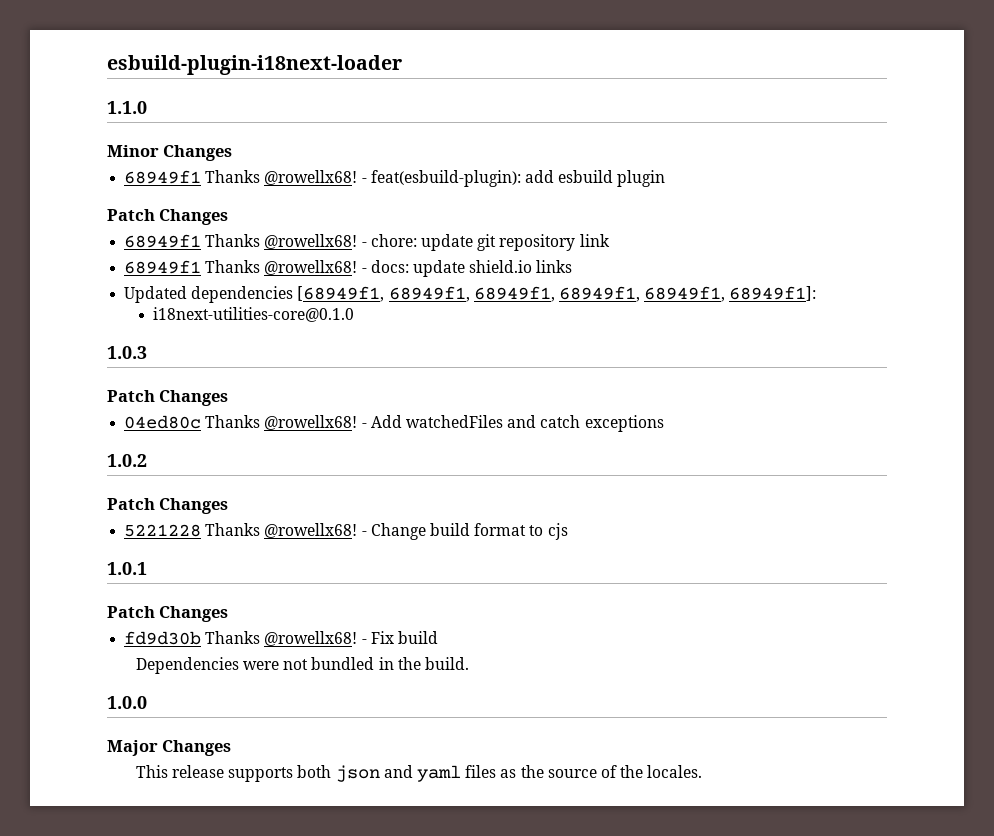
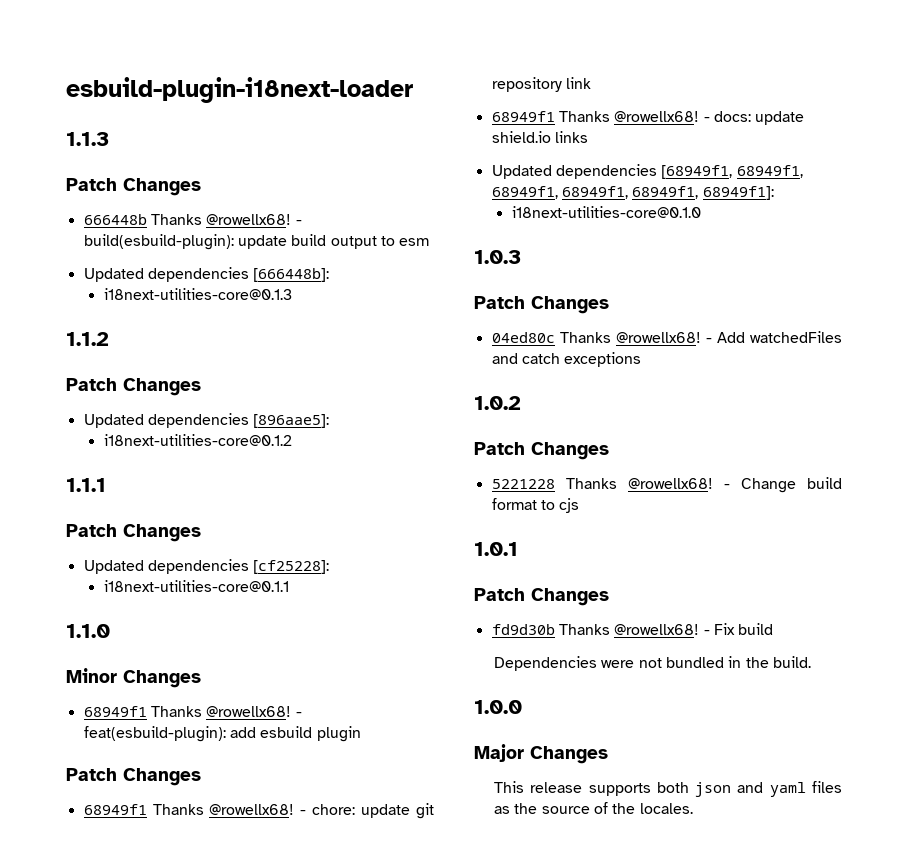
(402, 65) none -> [66,132,109,146] [66,178,201,196] [83,214,302,225] [83,234,430,250] [83,267,330,282] [103,288,292,300] [66,332,109,346] [66,378,201,396] [83,413,330,428] [103,434,292,446] [66,478,106,492] [66,524,201,542] [83,559,330,574] [103,580,289,592] // 1.1.3 // Patch Changes // 666448b Thanks @rowellx68! - build(esbuild-plugin): update build output to esm // Updated dependencies [666448b]: // i18next-utilities-core@0.1.3 // 1.1.2 // Patch Changes // Updated dependencies [896aae5]: // i18next-utilities-core@0.1.2 // 1.1.1 // Patch Changes // Updated dependencies [cf25228]: // i18next-utilities-core@0.1.1

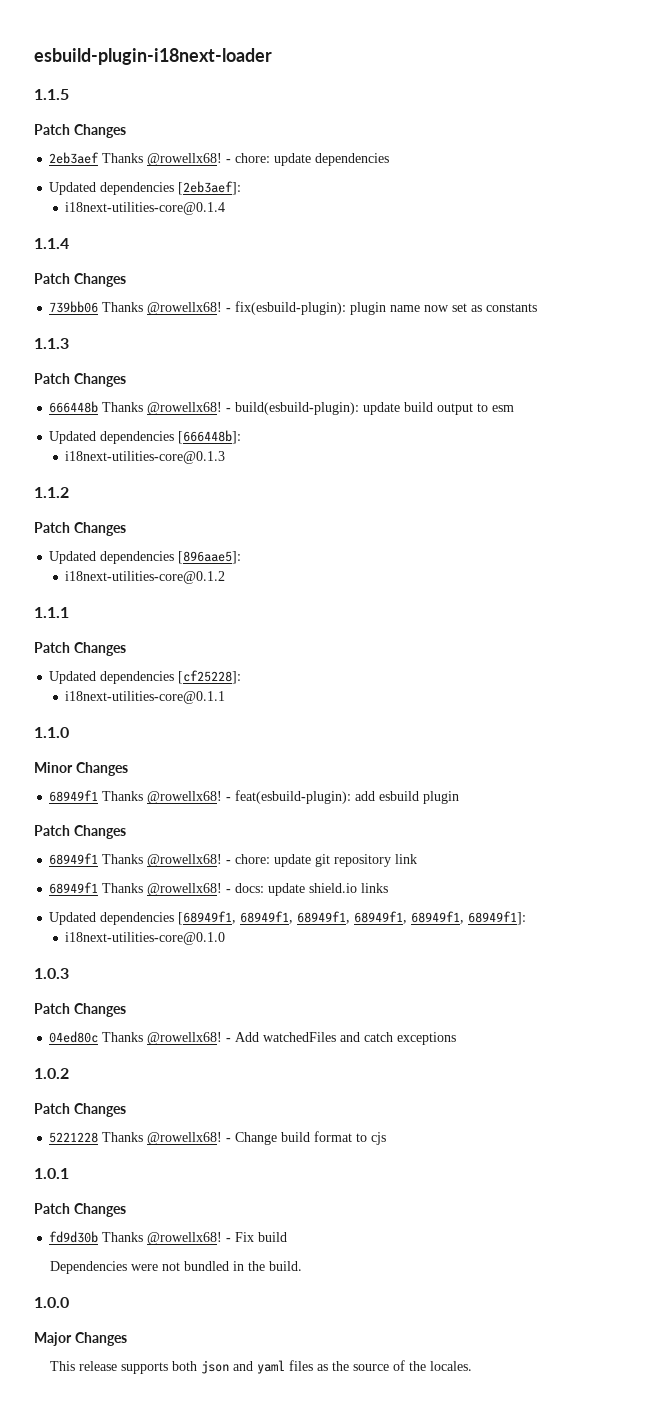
(413, 90) none -> [34,89,69,100] [34,124,126,138] [49,152,390,166] [49,181,242,195] [65,202,226,215] [34,238,69,249] [34,273,126,287] [49,301,538,315] // 1.1.5 // Patch Changes // 2eb3aef Thanks @rowellx68! - chore: update dependencies // Updated dependencies [2eb3aef]: // i18next-utilities-core@0.1.4 // 1.1.4 // Patch Changes // 739bb06 Thanks @rowellx68! - fix(esbuild-plugin): plugin name now set as constants

